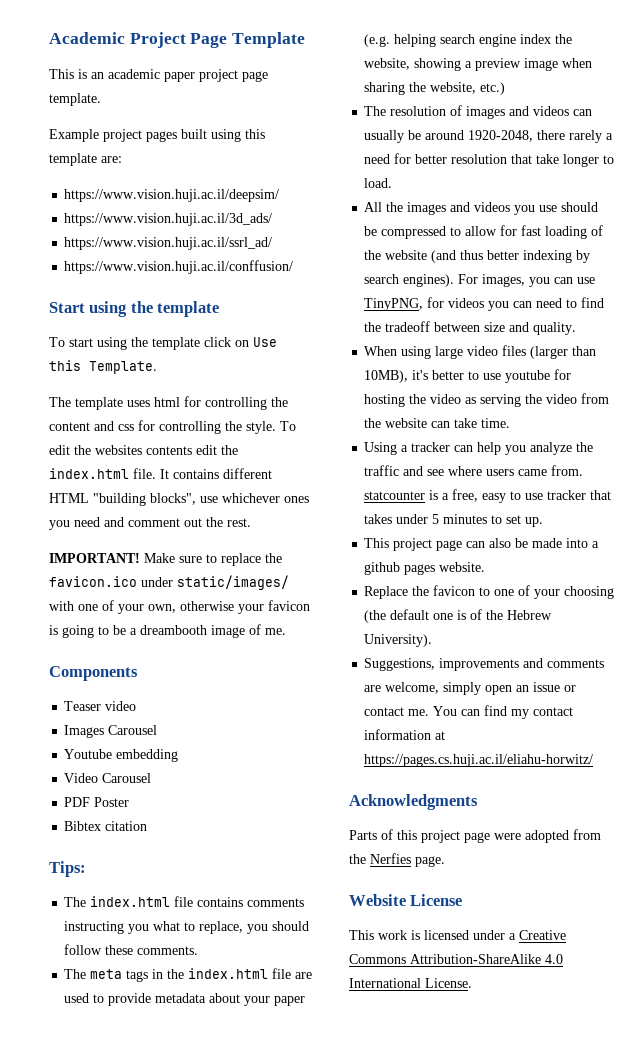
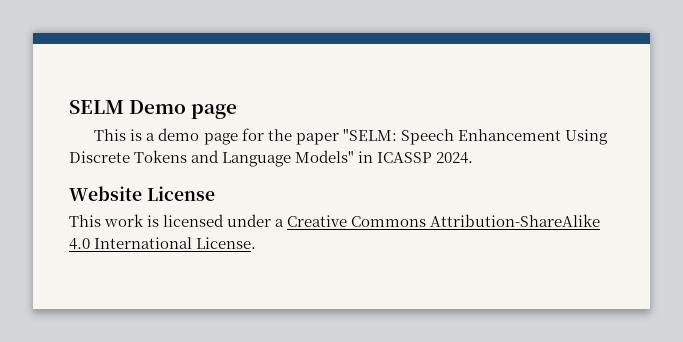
[49,32,306,48] [49,69,268,82] [49,93,101,106] [49,129,265,142] [49,153,122,166] [64,189,280,202] [64,213,273,226] [64,237,273,250] [64,260,294,274] [49,301,220,317] [49,337,277,350] [49,360,157,374] [49,396,288,410] [49,420,296,434] [49,445,238,455] [49,468,272,479] [49,493,309,506] [49,517,251,530] [49,553,282,566] [49,575,289,590] [49,600,310,614] [49,624,286,638] [49,666,138,681] [64,701,137,711] [64,725,158,738] [64,749,179,762] [64,773,152,783] [64,797,130,807] [64,821,148,831] [49,861,86,877] [64,896,305,907] [64,921,310,934] [64,944,199,955] [64,968,313,982] [64,993,306,1006] [364,34,573,47] [364,58,593,71] [364,82,506,95] [364,105,593,119] [364,130,614,143] [364,153,615,167] [364,178,393,188] [364,202,599,215] [364,225,604,239] [364,250,591,263] [364,274,596,287] [364,297,605,311] [364,321,577,335] [364,345,597,359] [364,369,572,383] [364,393,610,407] [364,418,511,428] [364,442,594,455] [364,465,584,476] [364,489,612,503] [364,514,544,527] [364,538,600,551] [364,562,486,575] [364,585,615,599] [364,609,553,623] [364,634,433,647] [364,658,605,671] [364,682,577,695] [364,705,574,719] [364,729,446,740] [364,754,594,767] [349,794,478,810] [349,829,601,843] [349,853,445,867] Academic Project Page Template // This is an academic paper project page template. // Example project pages built using this template are: // https://www.vision.huji.ac.il/deepsim/ // https://www.vision.huji.ac.il/3d_ads/ // https://www.vision.huji.ac.il/ssrl_ad/ // https://www.vision.huji.ac.il/conffusion/ // Start using the template // To start using the template click on Use this Template. // The template uses html for controlling the content and css for controlling the style. To edit the websites contents edit the index.html file. It contains different HTML "building blocks", use whichever ones you need and comment out the rest. // IMPORTANT! Make sure to replace the favicon.ico under static/images/ with one of your own, otherwise your favicon is going to be a dreambooth image of me. // Components // Teaser video // Images Carousel // Youtube embedding // Video Carousel // PDF Poster // Bibtex citation // Tips: // The index.html file contains comments instructing you what to replace, you should follow these comments. // The meta tags in the index.html file are used to provide metadata about your paper (e.g. helping search engine index the website, showing a preview image when sharing the website, etc.) // The resolution of images and videos can usually be around 1920-2048, there rarely a need for better resolution that take longer to load. // All the images and videos you use should be compressed to allow for fast loading of the website (and thus better indexing by search engines). For images, you can use TinyPNG, for videos you can need to find the tradeoff between size and quality. // When using large video files (larger than 10MB), it's better to use youtube for hosting the video as serving the video from the website can take time. // Using a tracker can help you analyze the traffic and see where users came from. statcounter is a free, easy to use tracker that takes under 5 minutes to set up. // This project page can also be made into a github pages website. // Replace the favicon to one of your choosing (the default one is of the Hebrew University). // Suggestions, improvements and comments are welcome, simply open an issue or contact me. You can find my contact information at https://pages.cs.huji.ac.il/eliahu-horwitz/ // Acknowledgments // Parts of this project page were adopted from the Nerfies page. -> [69,100,238,119] [94,128,608,145] [69,150,474,167] SELM Demo page // This is a demo page for the paper "SELM: Speech Enhancement Using Discrete Tokens and Language Models" in ICASSP 2024.

